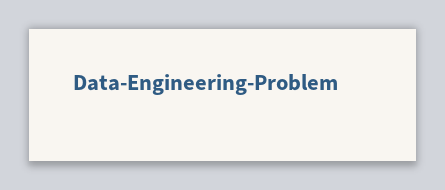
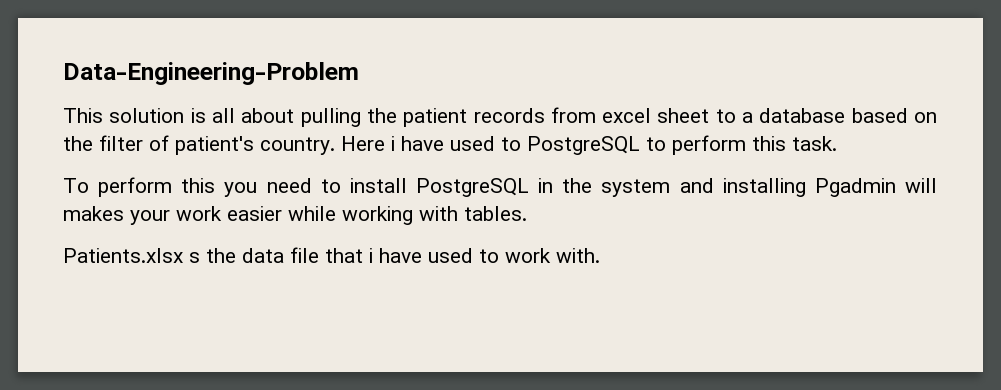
(338, 84) none -> [63,107,937,127] [63,135,837,155] [63,177,937,197] [63,206,527,225] [63,247,600,263] // This solution is all about pulling the patient records from excel sheet to a database based on the filter of patient's country. Here i have used to PostgreSQL to perform this task. // To perform this you need to install PostgreSQL in the system and installing Pgadmin will makes your work easier while working with tables. // Patients.xlsx s the data file that i have used to work with.

